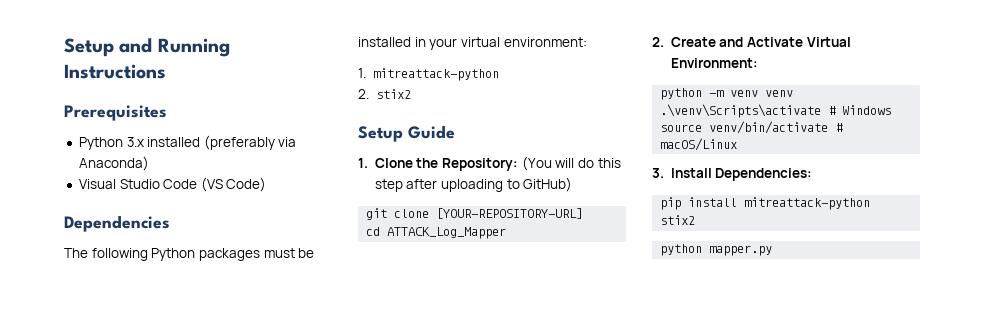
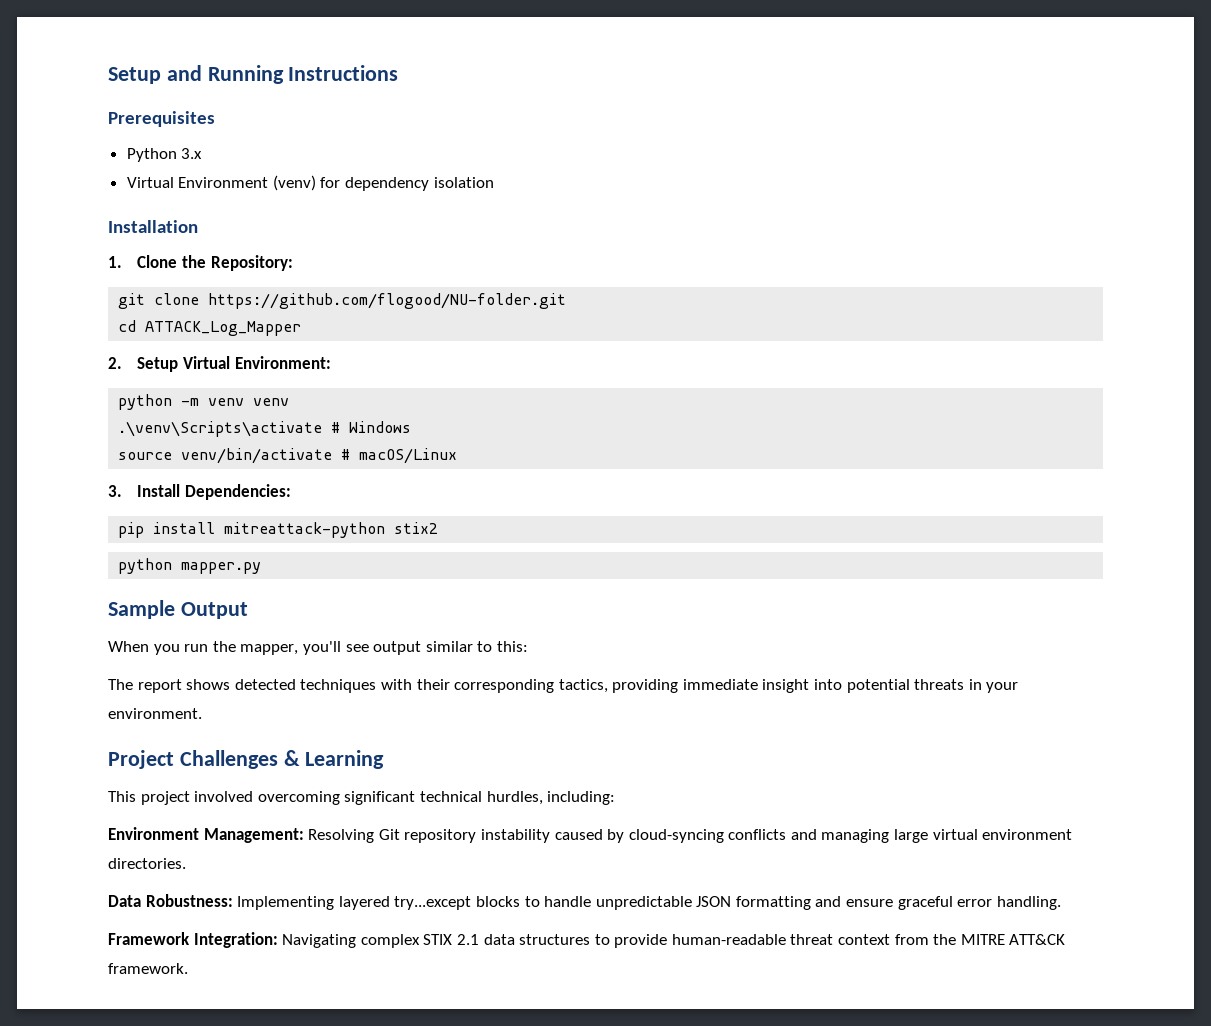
[147,135,297,150] [78,156,149,171] [78,177,267,192] [64,215,170,232] [64,248,315,261] [358,37,587,50] [358,68,499,81] [358,89,411,99] [358,125,455,142] [358,156,621,171] [374,177,573,192] installed (preferably via Anaconda) // Visual Studio Code (VS Code) // Dependencies // The following Python packages must be installed in your virtual environment: // 1. mitreattack-python // 2. stix2 // Setup Guide // 1. Clone the Repository: (You will do this step after uploading to GitHub) -> [126,175,494,191] [108,220,198,233] [108,255,293,271] // Virtual Environment (venv) for dependency isolation // Installation // 1. Clone the Repository:
[436,208,584,219] [YOUR-REPOSITORY-URL] -> [208,293,567,309] https://github.com/flogood/NU-folder.git
[670,37,804,47] Create and Activate -> [137,357,179,372] Setup
(773, 250) none -> [108,600,248,619] [108,641,528,655] [108,679,1019,693] [108,708,202,719] [108,750,385,769] [108,791,616,805] [108,827,1073,843] [108,858,186,869] [108,894,1061,910] [108,932,1066,948] [108,963,188,974] // Sample Output // When you run the mapper, you'll see output similar to this: // The report shows detected techniques with their corresponding tactics, providing immediate insight into potential threats in your environment. // Project Challenges & Learning // This project involved overcoming significant technical hurdles, including: // Environment Management: Resolving Git repository instability caused by cloud-syncing conflicts and managing large virtual environment directories. // Data Robustness: Implementing layered try...except blocks to handle unpredictable JSON formatting and ensure graceful error handling. // Framework Integration: Navigating complex STIX 2.1 data structures to provide human-readable threat context from the MITRE ATT&CK framework.

